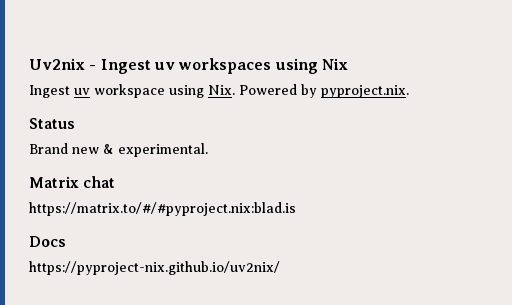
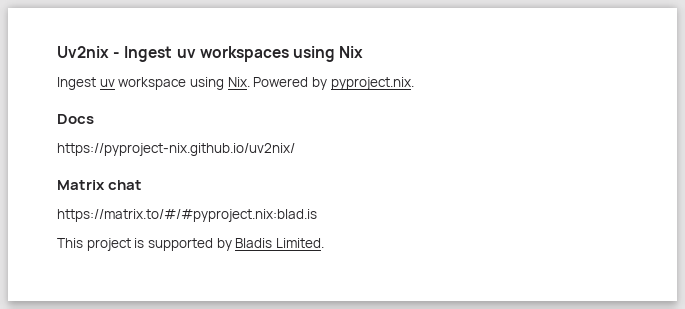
[29,118,75,129] [29,143,208,157] [29,176,116,188] [29,202,296,216] [29,236,66,247] [29,261,280,275] Status // Brand new & experimental. // Matrix chat // https://matrix.to/#/#pyproject.nix:blad.is // Docs // https://pyproject-nix.github.io/uv2nix/ -> [57,114,94,124] [57,143,295,156] [57,180,143,190] [57,209,317,222] [57,238,324,251] Docs // https://pyproject-nix.github.io/uv2nix/ // Matrix chat // https://matrix.to/#/#pyproject.nix:blad.is // This project is supported by Bladis Limited.

